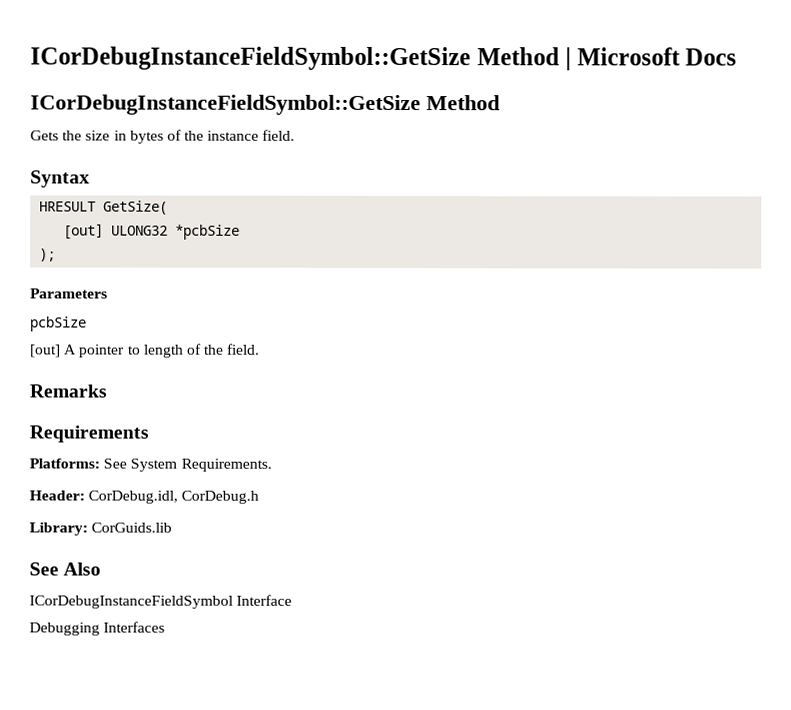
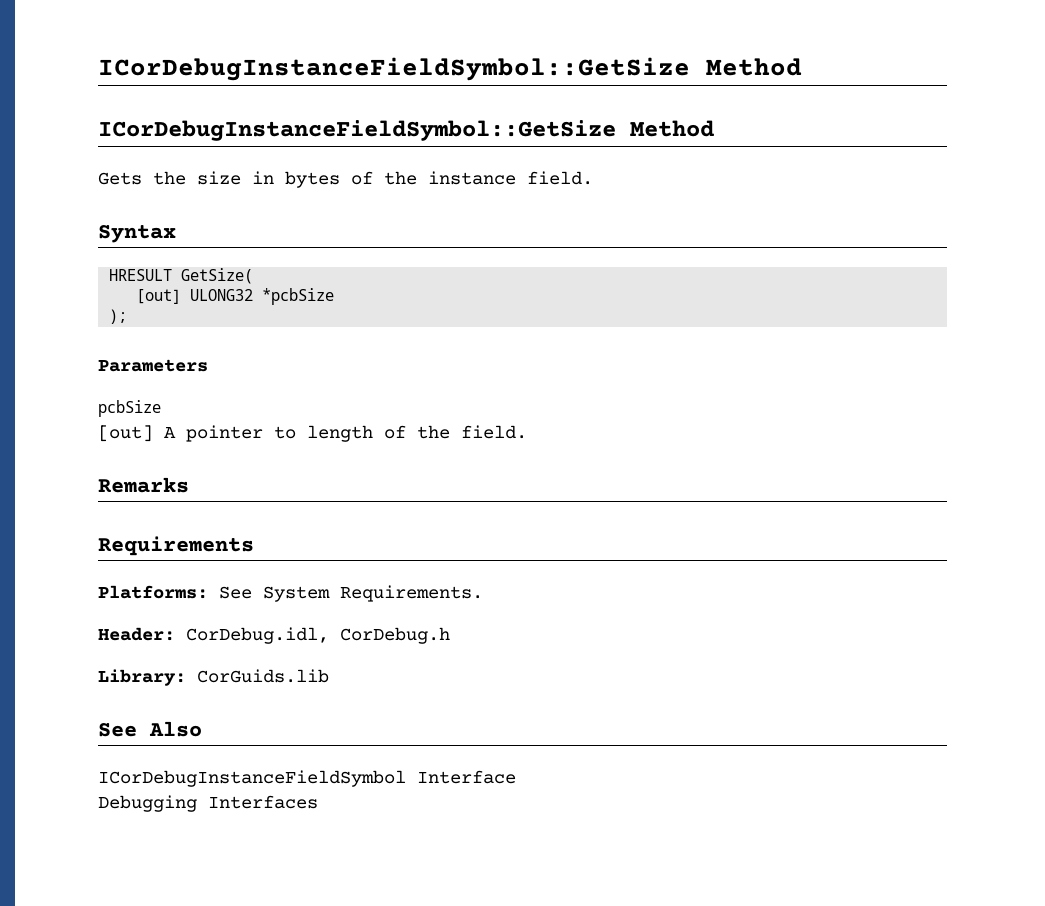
[30,46,738,71] ICorDebugInstanceFieldSymbol::GetSize Method | Microsoft Docs -> [98,57,802,81] ICorDebugInstanceFieldSymbol::GetSize Method

